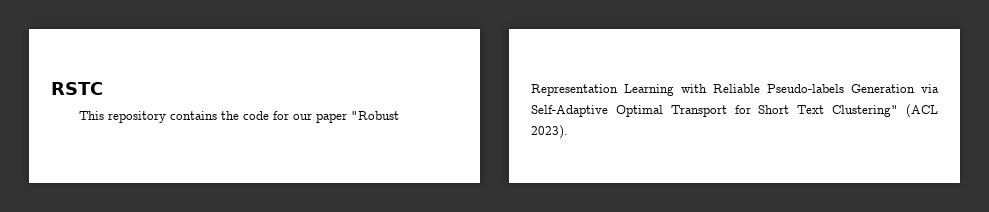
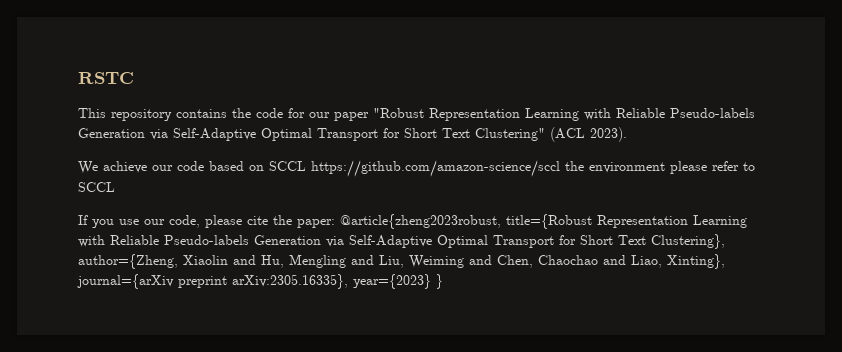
(568, 132) none -> [78,160,755,177] [78,182,115,192] [78,214,747,229] [78,234,725,249] [78,254,725,269] [77,274,443,289] // We achieve our code based on SCCL https://github.com/amazon-science/sccl the environment please refer to SCCL // If you use our code, please cite the paper: @article{zheng2023robust, title={Robust Representation Learning with Reliable Pseudo-labels Generation via Self-Adaptive Optimal Transport for Short Text Clustering}, author={Zheng, Xiaolin and Hu, Mengling and Liu, Weiming and Chen, Chaochao and Liao, Xinting}, journal={arXiv preprint arXiv:2305.16335}, year={2023} }

